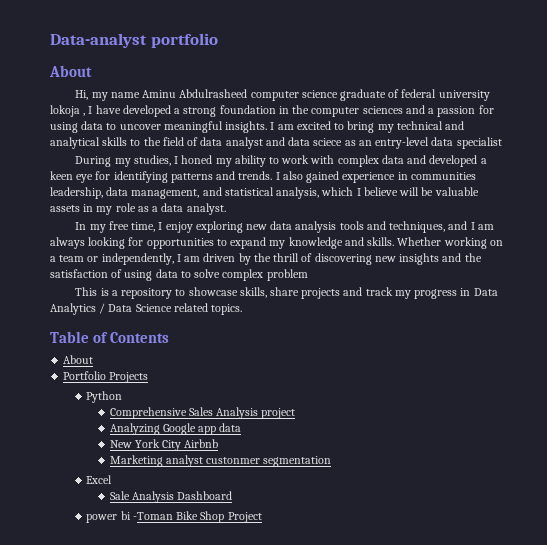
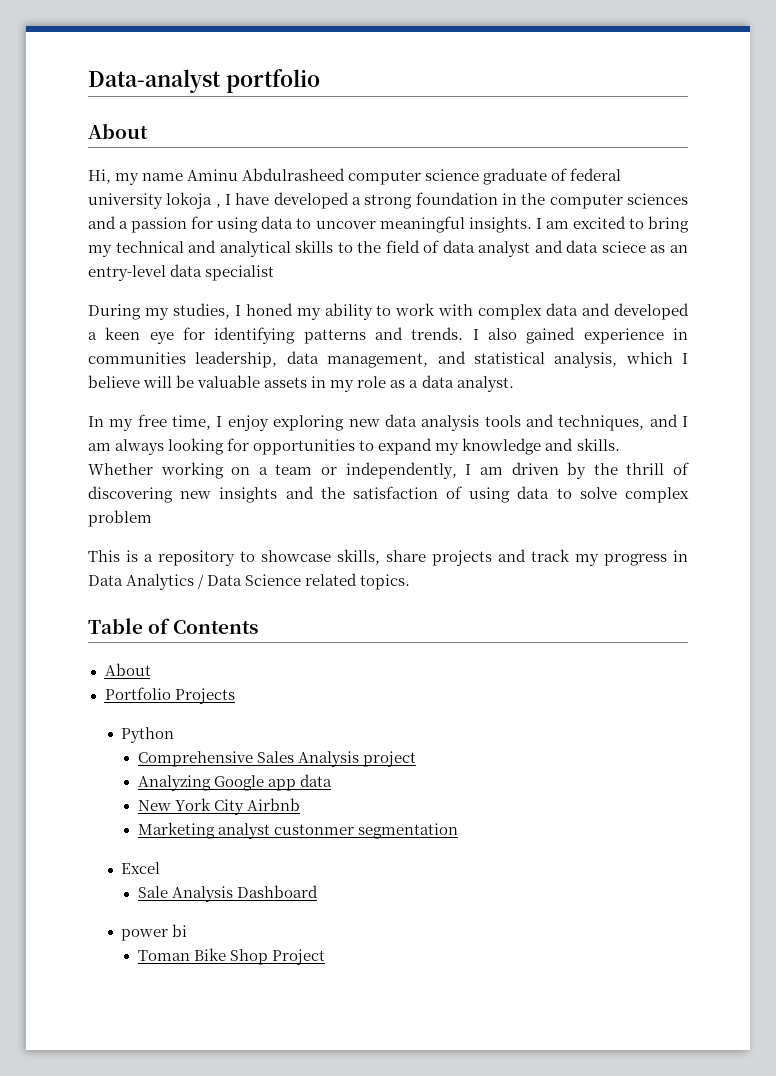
[132,512,173,520] -Toman -> [137,950,190,961] // Toman

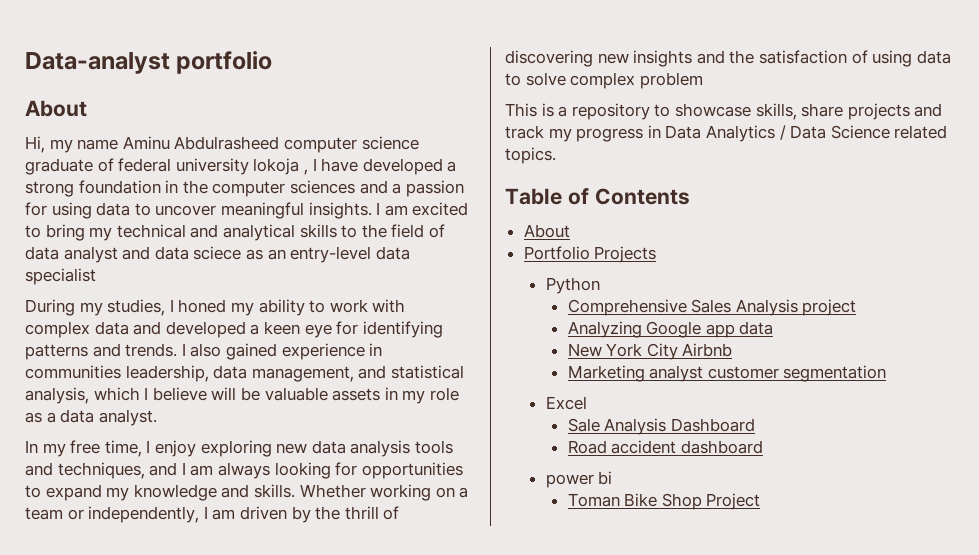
[273,824,354,835] custonmer -> [707,366,779,379] customer
(318, 891) none -> [567,440,763,454] // Road accident dashboard

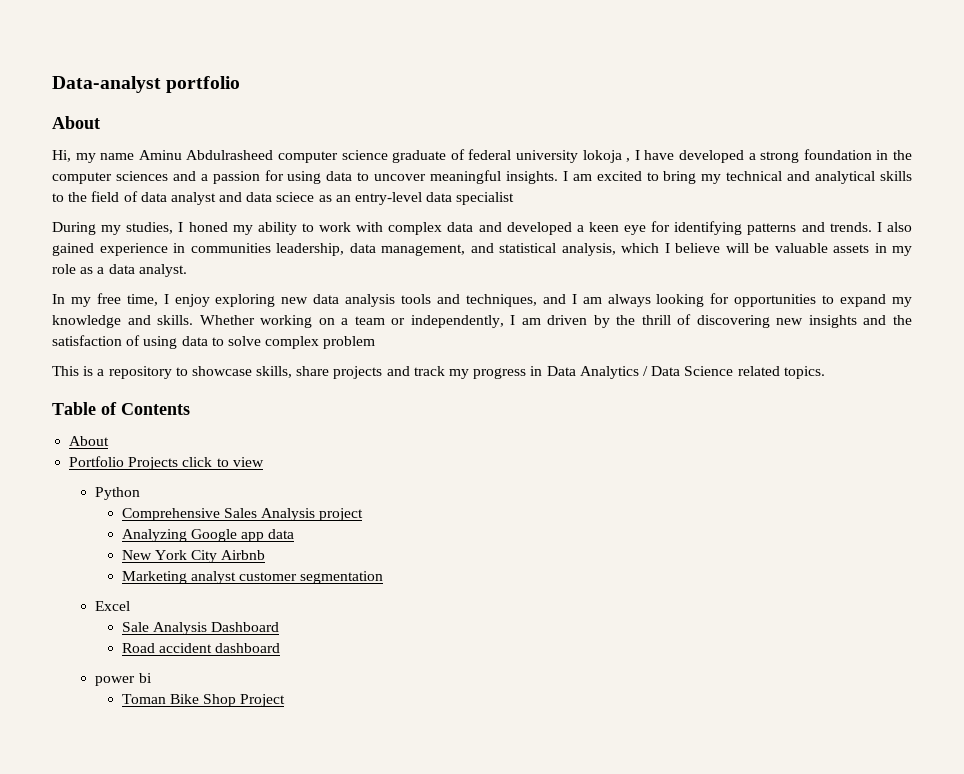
(657, 254) none -> [182,457,264,467] click to view

